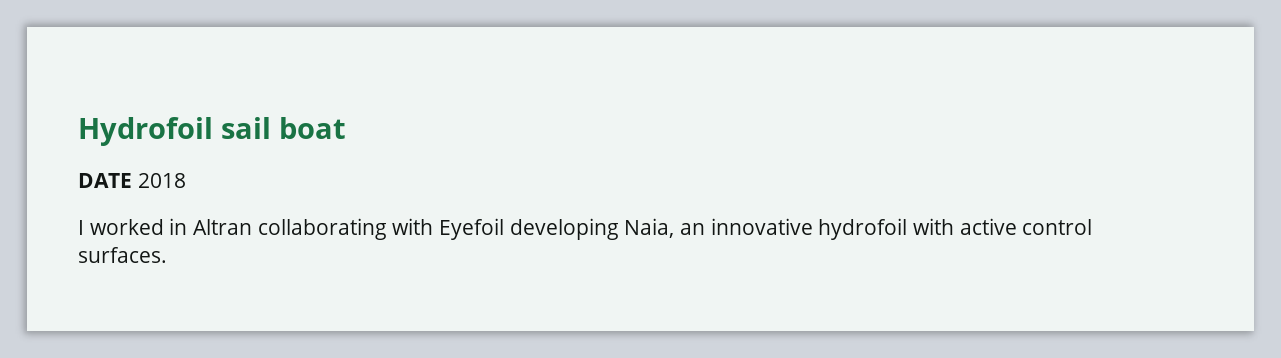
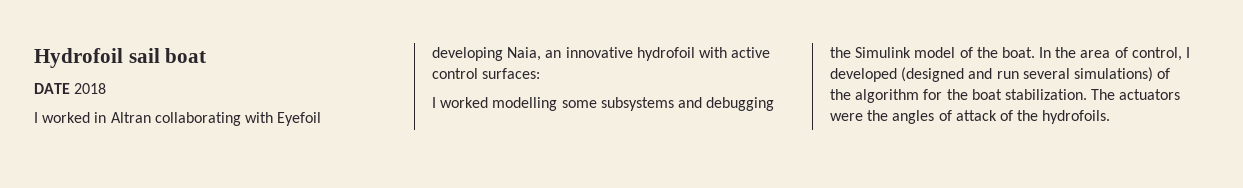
[78,247,167,263] surfaces. -> [482,68,541,79] [432,97,775,111] [830,47,1191,61] [830,67,1171,82] [830,89,1181,103] [830,110,1111,124] surfaces: // I worked modelling some subsystems and debugging the Simulink model of the boat. In the area of control, I developed (designed and run several simulations) of the algorithm for the boat stabilization. The actuators were the angles of attack of the hydrofoils.

